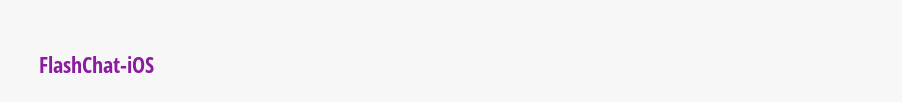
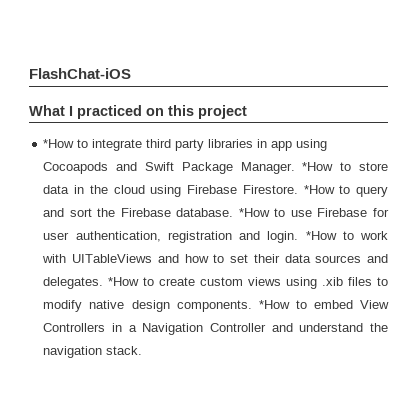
(154, 64) none -> [29,105,247,119] [43,139,328,151] [43,162,388,174] [43,185,389,197] [43,208,389,217] [43,231,388,243] [42,254,388,263] [43,277,388,289] [43,300,390,312] [43,323,388,335] [43,346,143,358] // What I practiced on this project // *How to integrate third party libraries in app using Cocoapods and Swift Package Manager. *How to store data in the cloud using Firebase Firestore. *How to query and sort the Firebase database. *How to use Firebase for user authentication, registration and login. *How to work with UITableViews and how to set their data sources and delegates. *How to create custom views using .xib files to modify native design components. *How to embed View Controllers in a Navigation Controller and understand the navigation stack.

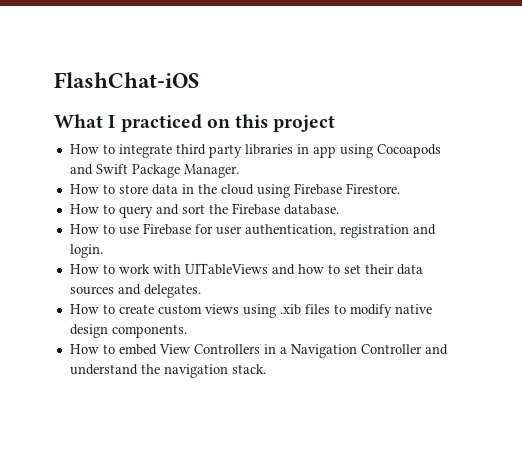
[43,139,75,148] *How -> [69,144,99,154] How
[302,162,334,171] *How -> [69,184,99,194] // How
[303,185,335,194] *How -> [69,204,99,214] // How
[238,208,270,217] *How -> [69,224,99,234] // How
[305,231,337,240] *How -> [69,264,99,274] // How
[108,277,140,286] *How -> [69,304,99,314] // How
[258,300,290,309] *How -> [69,344,99,354] // How

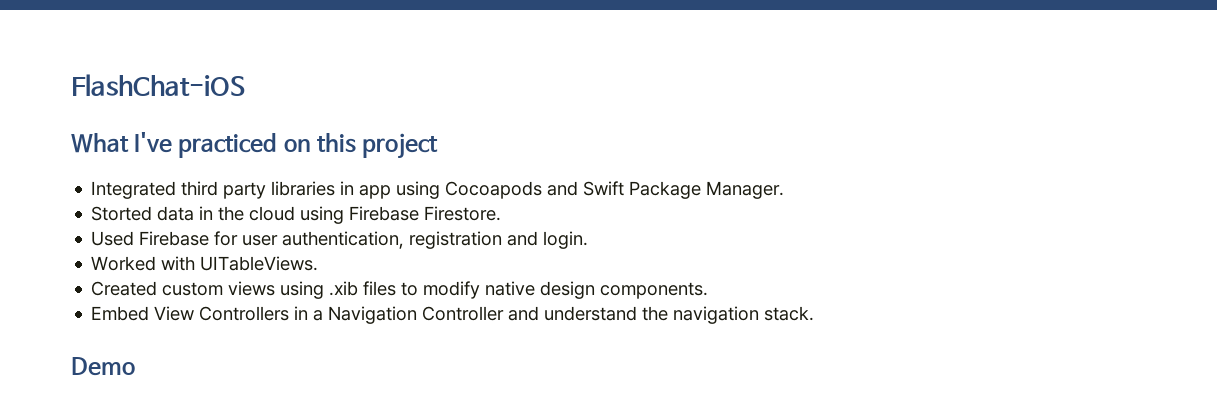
[108,115,116,128] I -> [134,132,173,153] I've
[69,144,172,158] How to integrate -> [91,181,177,199] Integrated
[69,184,148,194] How to store -> [91,206,153,221] Storted
[69,203,339,218] [69,224,139,235] How to query and sort the Firebase database. // How to use -> [91,231,135,246] Used
[69,263,423,275] [69,284,201,298] [69,304,154,314] How to work with UITableViews and how to set their data sources and delegates. // How to create -> [91,256,319,271] [91,281,158,296] Worked with UITableViews. // Created
[69,344,157,355] How to embed -> [91,306,150,321] Embed
(266, 369) none -> [71,357,135,376] // Demo

